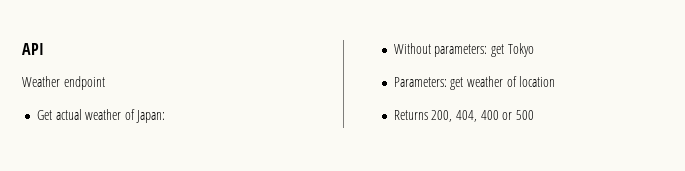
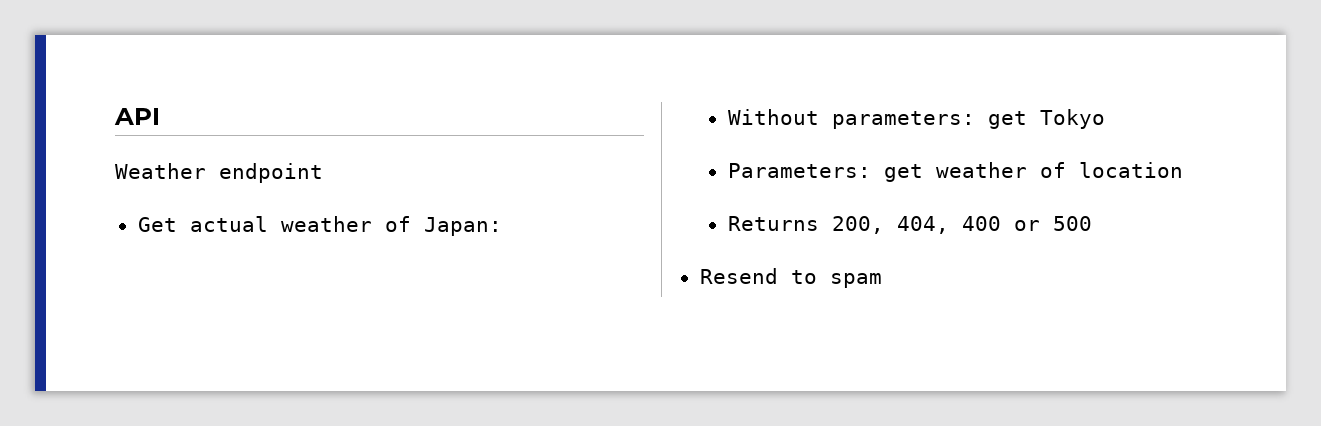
(534, 115) none -> [699,268,882,288] // Resend to spam

